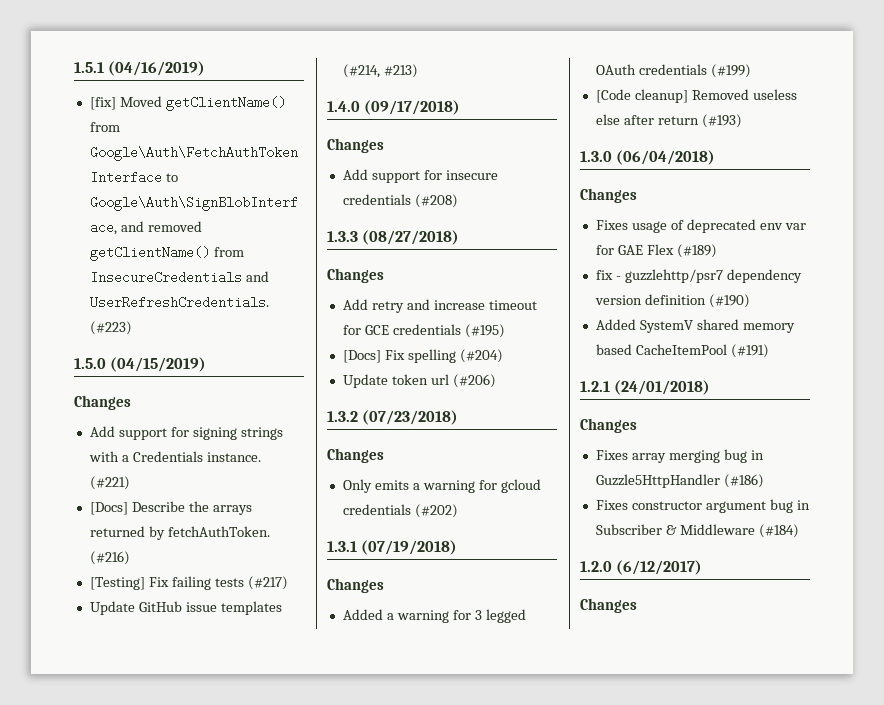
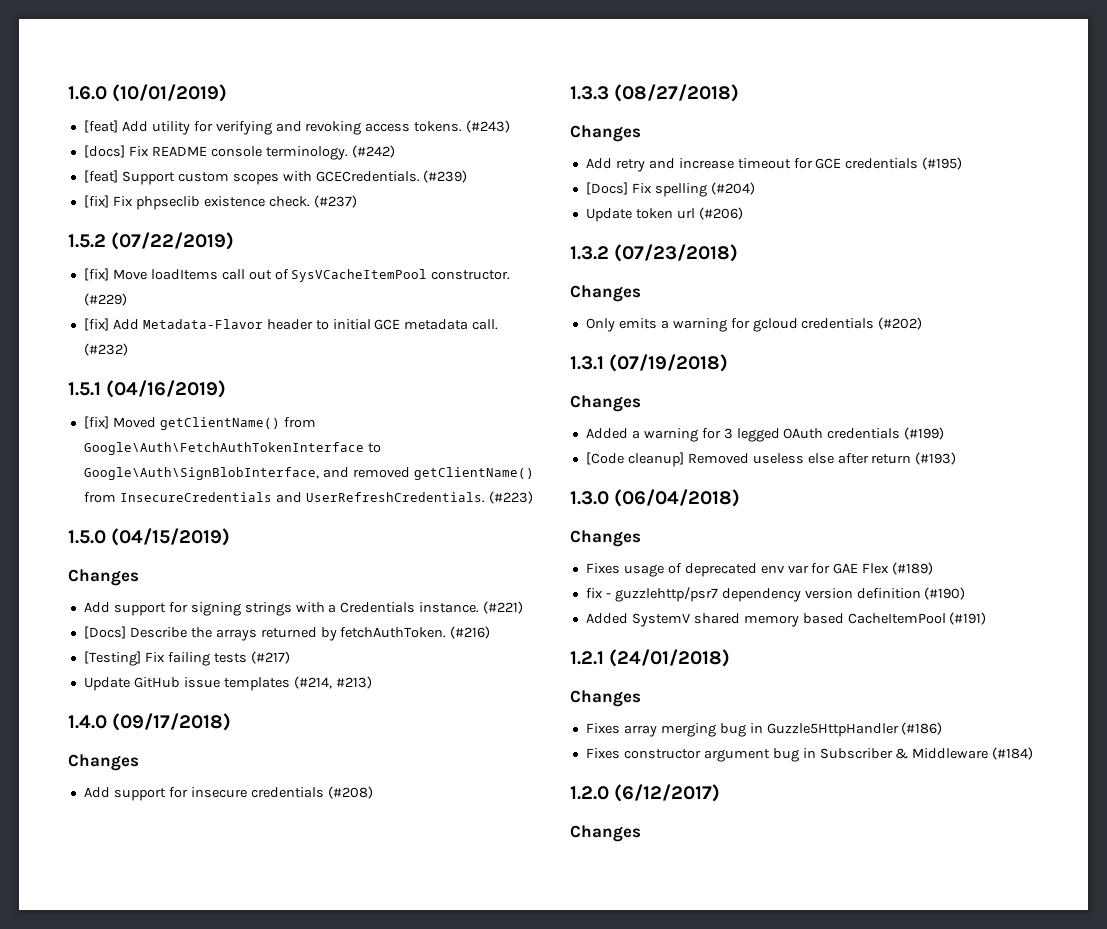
(74, 67) none -> [68,84,228,102] [83,120,511,135] [83,145,395,160] [83,170,468,185] [83,195,357,210] [68,232,235,250] [83,268,511,282] [83,293,127,306] [83,318,499,331] [83,343,128,356] 1.6.0 (10/01/2019) // [feat] Add utility for verifying and revoking access tokens. (#243) // [docs] Fix README console terminology. (#242) // [feat] Support custom scopes with GCECredentials. (#239) // [fix] Fix phpseclib existence check. (#237) // 1.5.2 (07/22/2019) // [fix] Move loadItems call out of SysVCacheItemPool constructor. (#229) // [fix] Add Metadata-Flavor header to initial GCE metadata call. (#232) //

